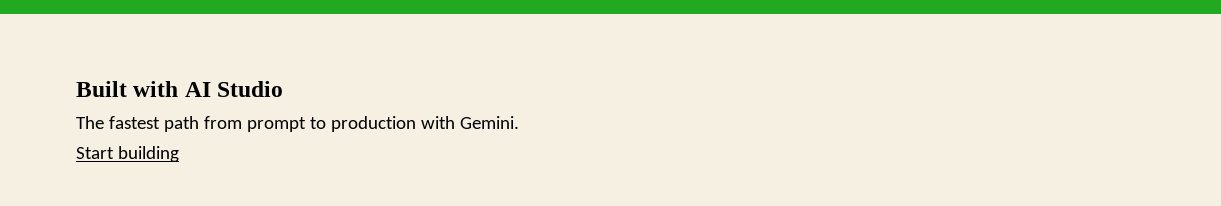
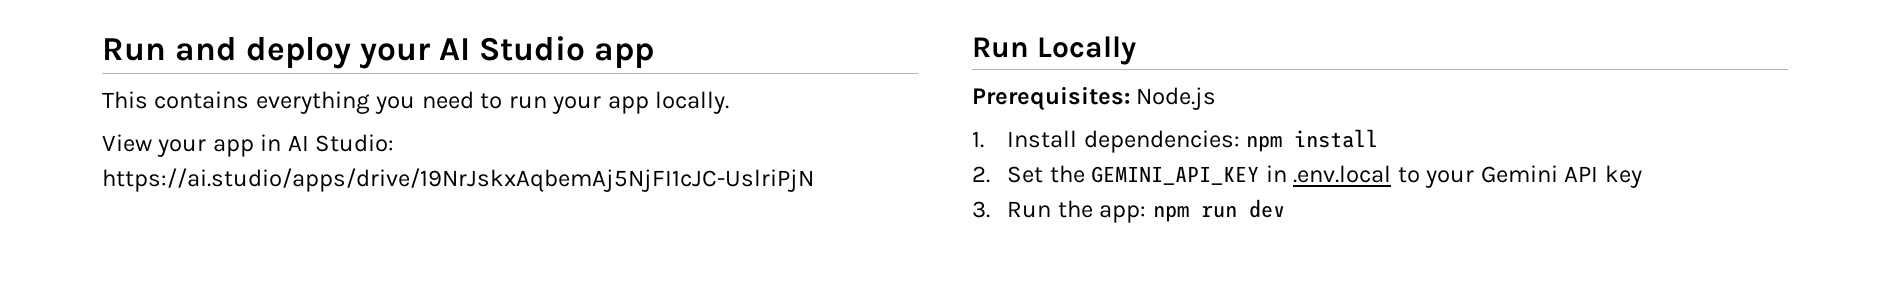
[76,81,284,97] [76,116,519,132] [76,146,179,162] Built with AI Studio // The fastest path from prompt to production with Gemini. // Start building -> [102,36,655,69] [102,91,730,114] [102,134,395,157] [102,168,814,192] [972,36,1137,65] [972,86,1217,111] [972,129,1379,153] [972,165,1642,188] [972,199,1285,223] Run and deploy your AI Studio app // This contains everything you need to run your app locally. // View your app in AI Studio: https://ai.studio/apps/drive/19NrJskxAqbemAj5NjFI1cJC-UslriPjN // Run Locally // Prerequisites: Node.js // 1. Install dependencies: npm install // 2. Set the GEMINI_API_KEY in .env.local to your Gemini API key // 3. Run the app: npm run dev

